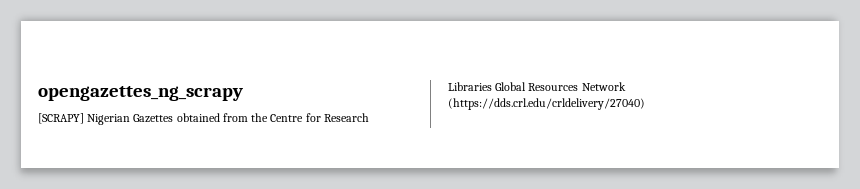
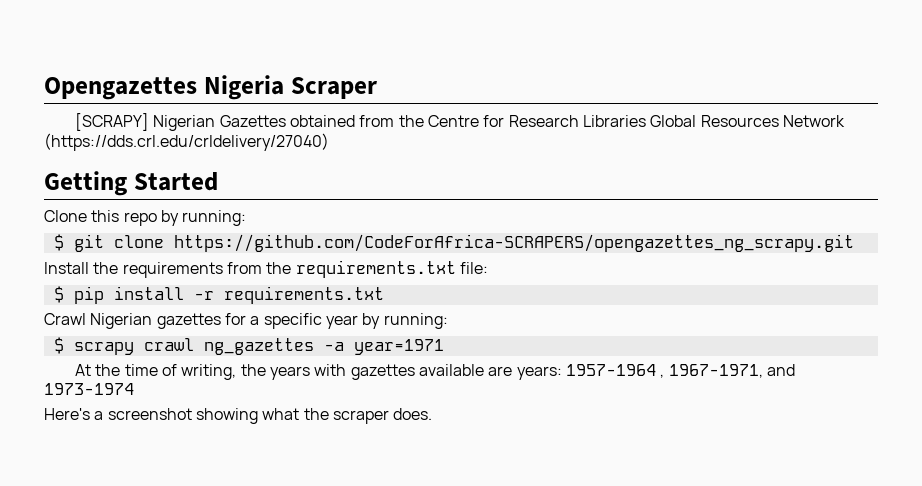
[38,86,243,101] opengazettes_ng_scrapy -> [44,75,377,100] Opengazettes Nigeria Scraper
(645, 104) none -> [44,171,218,196] [44,210,247,226] [53,234,854,252] [44,260,488,278] [53,286,384,304] [44,313,448,329] [53,337,444,355] [75,364,795,380] [44,383,134,395] [44,408,433,424] // Getting Started // Clone this repo by running: // $ git clone https://github.com/CodeForAfrica-SCRAPERS/opengazettes_ng_scrapy.git // Install the requirements from the requirements.txt file: // $ pip install -r requirements.txt // Crawl Nigerian gazettes for a specific year by running: // $ scrapy crawl ng_gazettes -a year=1971 // At the time of writing, the years with gazettes available are years: 1957-1964 , 1967-1971, and 1973-1974 // Here's a screenshot showing what the scraper does.

